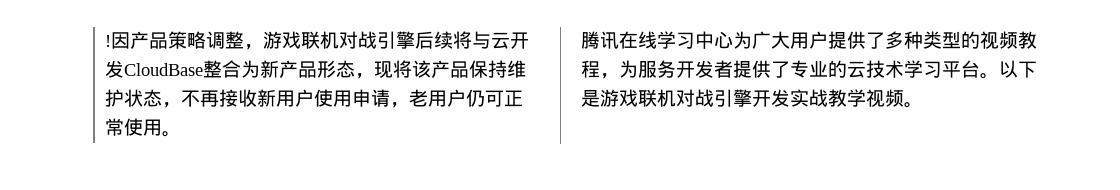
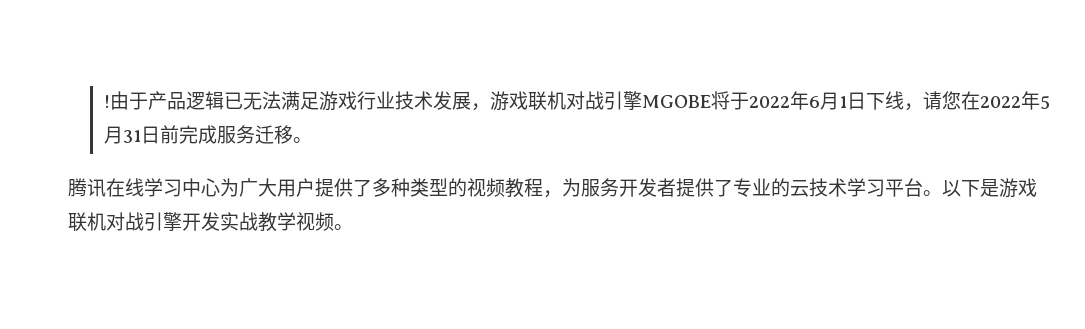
[111,31,245,49] 因产品策略调整 -> [109,91,471,111] 由于产品逻辑已无法满足游戏行业技术发展
[415,31,530,49] [105,60,527,79] [105,89,524,108] [105,118,163,136] 后续将与云开发CloudBase整合为新产品形态，现将该产品保持维护状态，不再接收新用户使用申请，老用户仍可正常使用 -> [641,91,1050,111] [103,125,293,144] MGOBE将于2022年6月1日下线，请您在2022年5月31日前完成服务迁移

